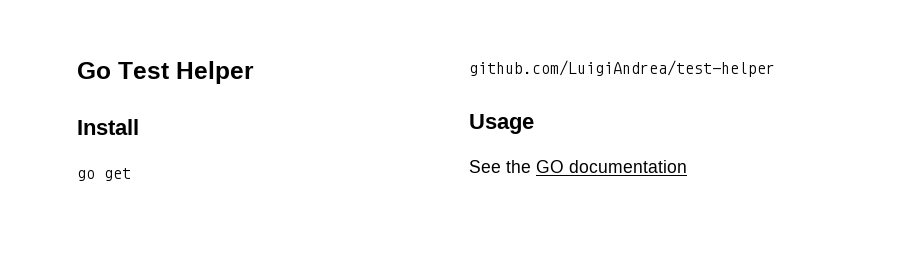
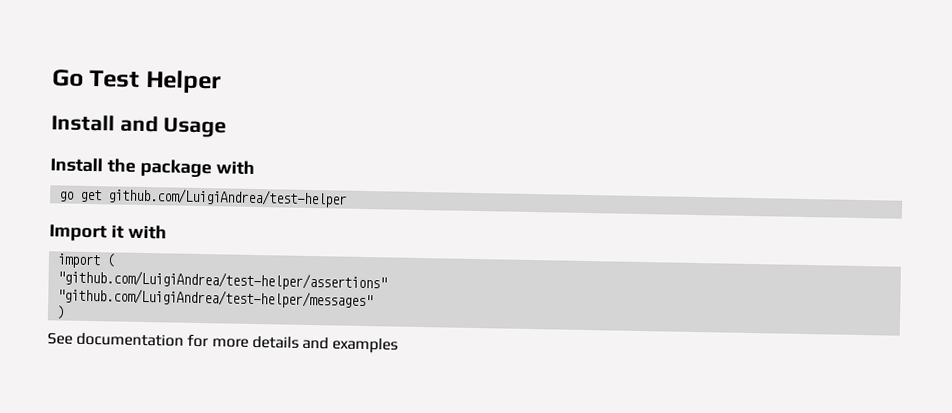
[77,168,131,181] [469,60,775,77] [469,114,534,134] [469,160,687,173] // go get github.com/LuigiAndrea/test-helper // Usage // See the GO documentation -> [119,115,228,138] [50,157,255,178] [59,187,348,208] [49,224,167,242] [57,253,116,269] [57,269,388,292] [57,287,374,310] [56,305,66,320] [47,332,399,354] and Usage // Install the package with // go get github.com/LuigiAndrea/test-helper // Import it with // import ( // "github.com/LuigiAndrea/test-helper/assertions" // "github.com/LuigiAndrea/test-helper/messages" // ) // See documentation for more details and examples

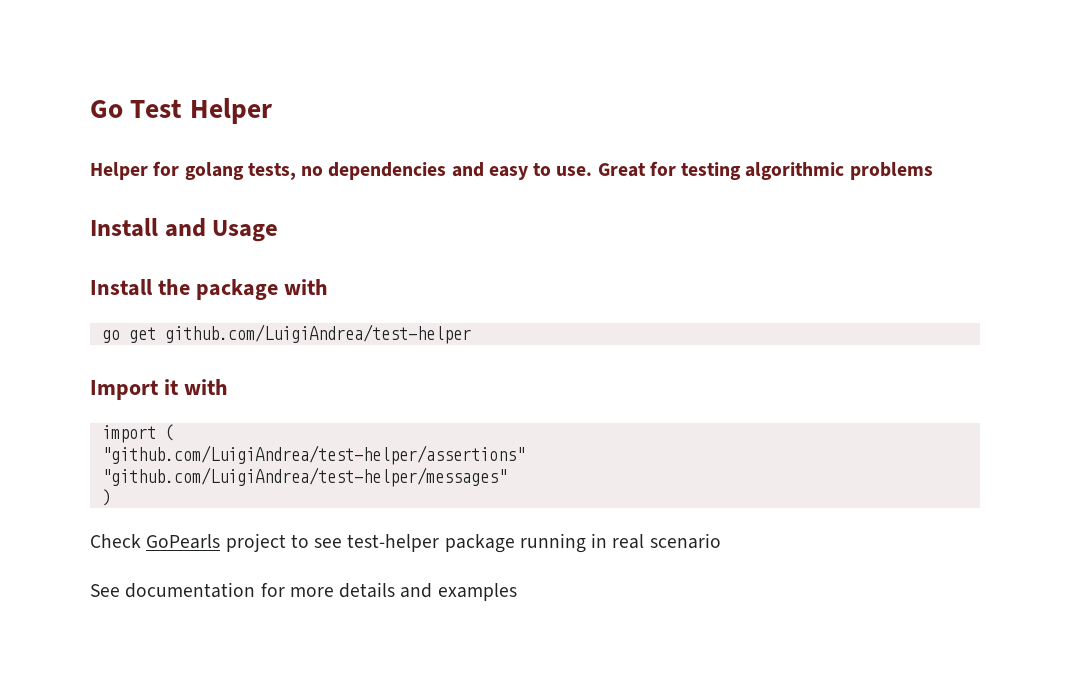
(222, 81) none -> [90,161,933,180] // Helper for golang tests, no dependencies and easy to use. Great for testing algorithmic problems
(66, 312) none -> [90,533,721,553] // Check GoPearls project to see test-helper package running in real scenario

